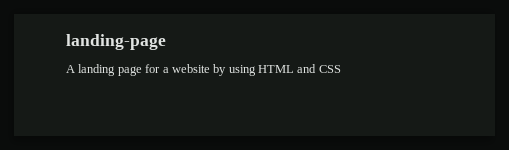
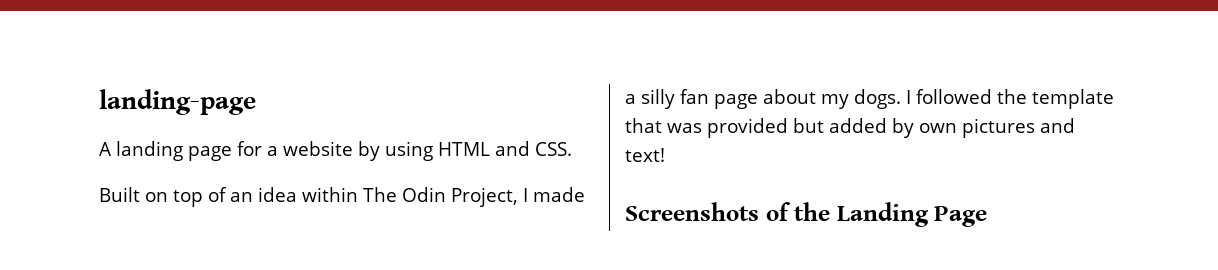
[318,65,341,73] CSS -> [535,142,572,156] [99,187,585,207] [625,89,1114,109] [625,118,1075,138] [625,148,665,162] [625,202,988,227] CSS. // Built on top of an idea within The Odin Project, I made a silly fan page about my dogs. I followed the template that was provided but added by own pictures and text! // Screenshots of the Landing Page

